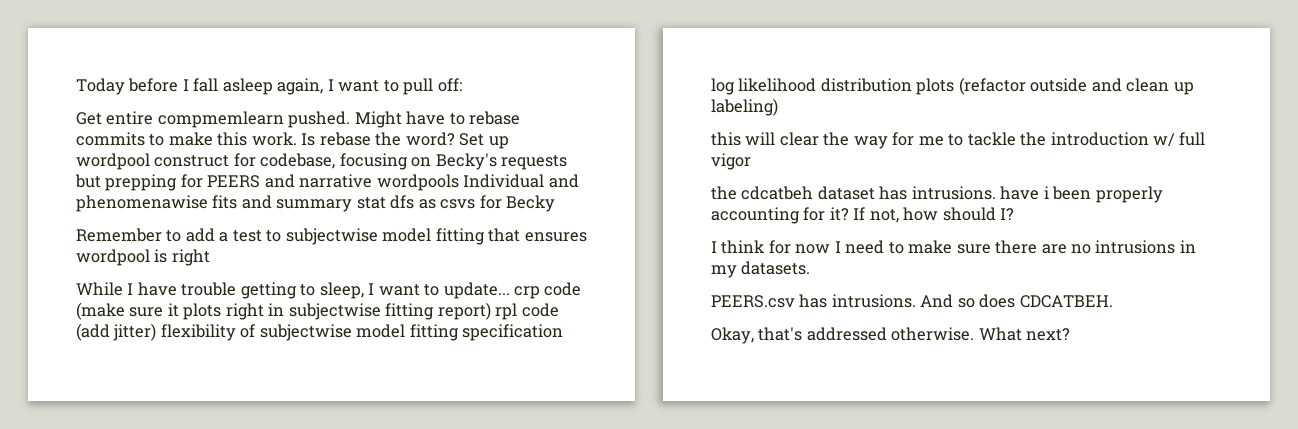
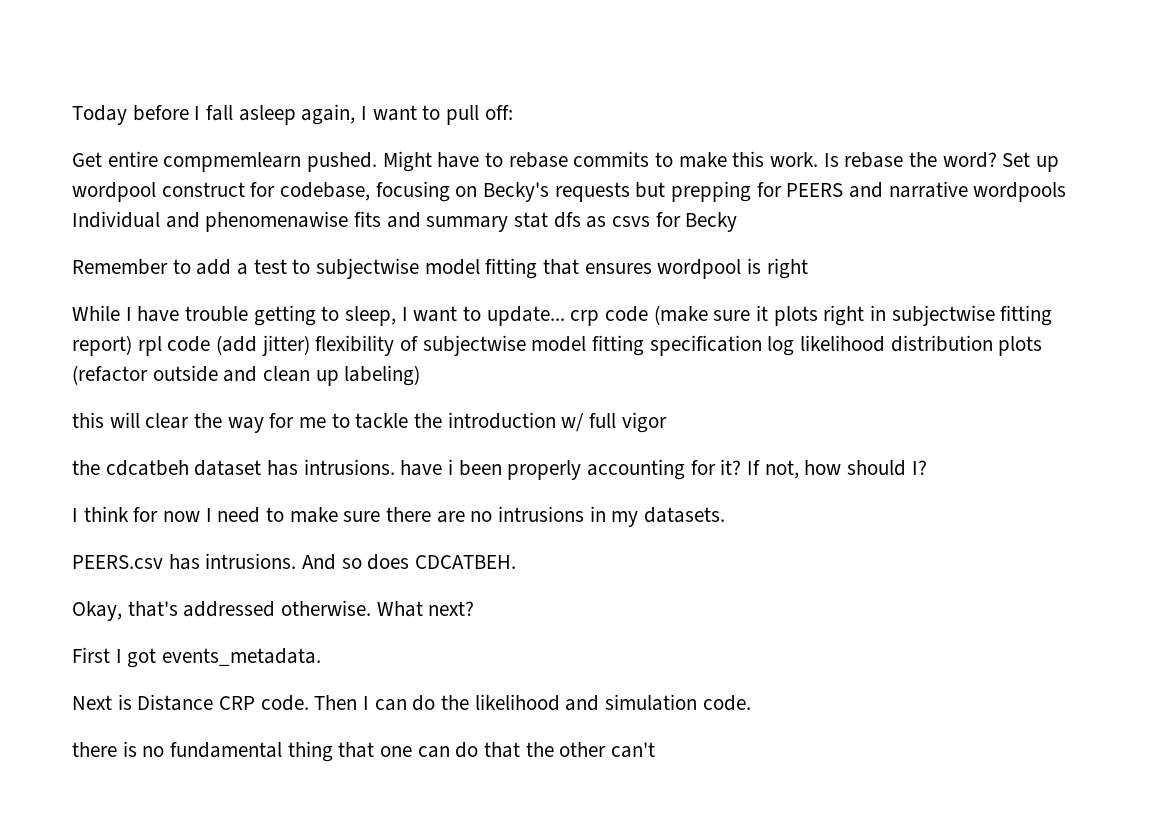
(1071, 334) none -> [72,647,322,668] [72,694,751,711] [72,741,656,762] // First I got events_metadata. // Next is Distance CRP code. Then I can do the likelihood and simulation code. // there is no fundamental thing that one can do that the other can't

